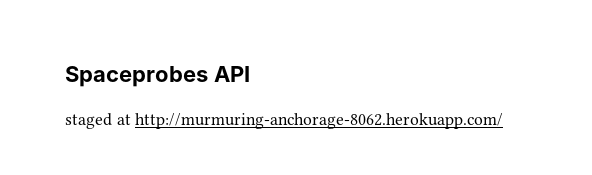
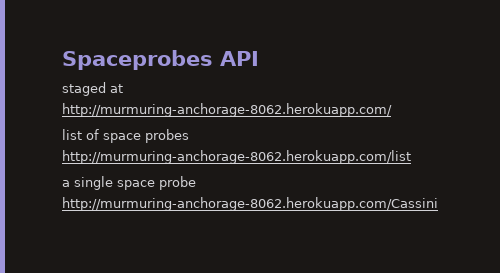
(504, 121) none -> [62,129,189,143] [62,150,411,164] [62,176,196,190] [62,197,438,211] // list of space probes http://murmuring-anchorage-8062.herokuapp.com/list // a single space probe http://murmuring-anchorage-8062.herokuapp.com/Cassini

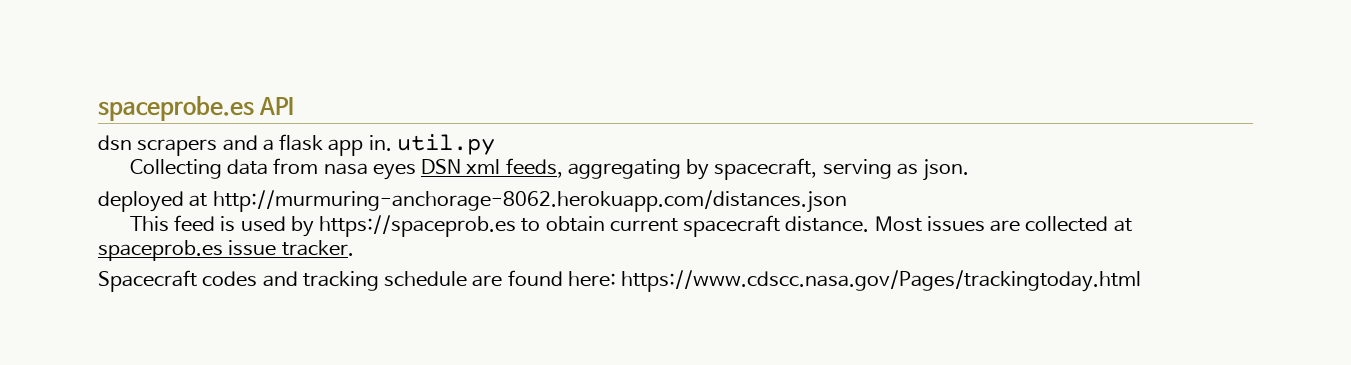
[62,50,213,70] Spaceprobes -> [98,96,254,121] spaceprobe.es
[62,82,123,96] [62,103,392,117] [62,129,189,143] [62,150,411,164] [62,176,196,190] [62,197,438,211] staged at http://murmuring-anchorage-8062.herokuapp.com/ // list of space probes http://murmuring-anchorage-8062.herokuapp.com/list // a single space probe http://murmuring-anchorage-8062.herokuapp.com/Cassini -> [98,134,495,156] [129,158,970,181] [98,190,847,213] [129,215,1132,237] [98,240,354,261] [98,270,1142,292] dsn scrapers and a flask app in. util.py // Collecting data from nasa eyes DSN xml feeds, aggregating by spacecraft, serving as json. // deployed at http://murmuring-anchorage-8062.herokuapp.com/distances.json // This feed is used by https://spaceprob.es to obtain current spacecraft distance. Most issues are collected at spaceprob.es issue tracker. // Spacecraft codes and tracking schedule are found here: https://www.cdscc.nasa.gov/Pages/trackingtoday.html

